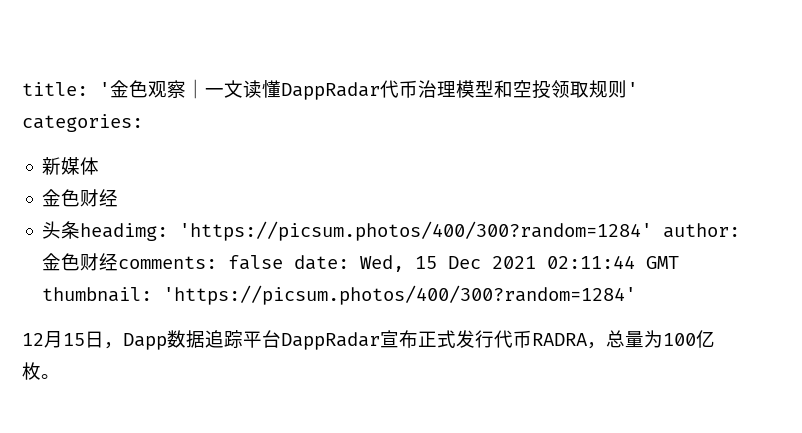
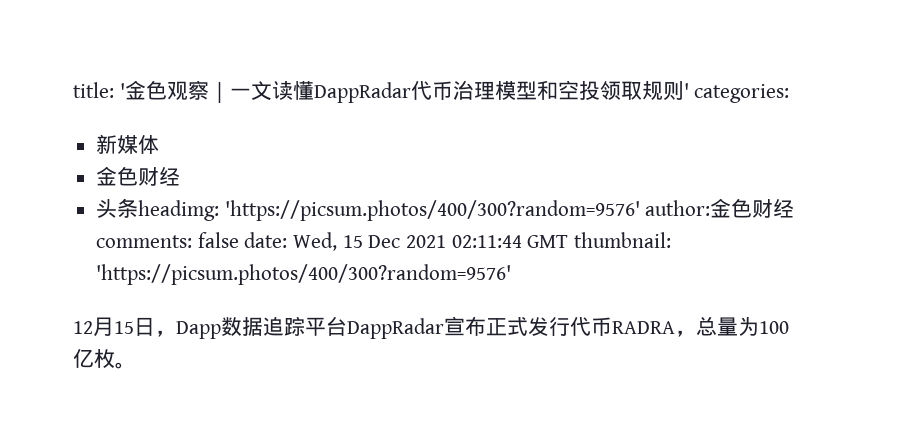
[179,221,653,241] 'https://picsum.photos/400/300?random=1284' -> [224,200,640,221] 'https://picsum.photos/400/300?random=9576'
[163,285,637,305] 'https://picsum.photos/400/300?random=1284' -> [96,264,512,285] 'https://picsum.photos/400/300?random=9576'

